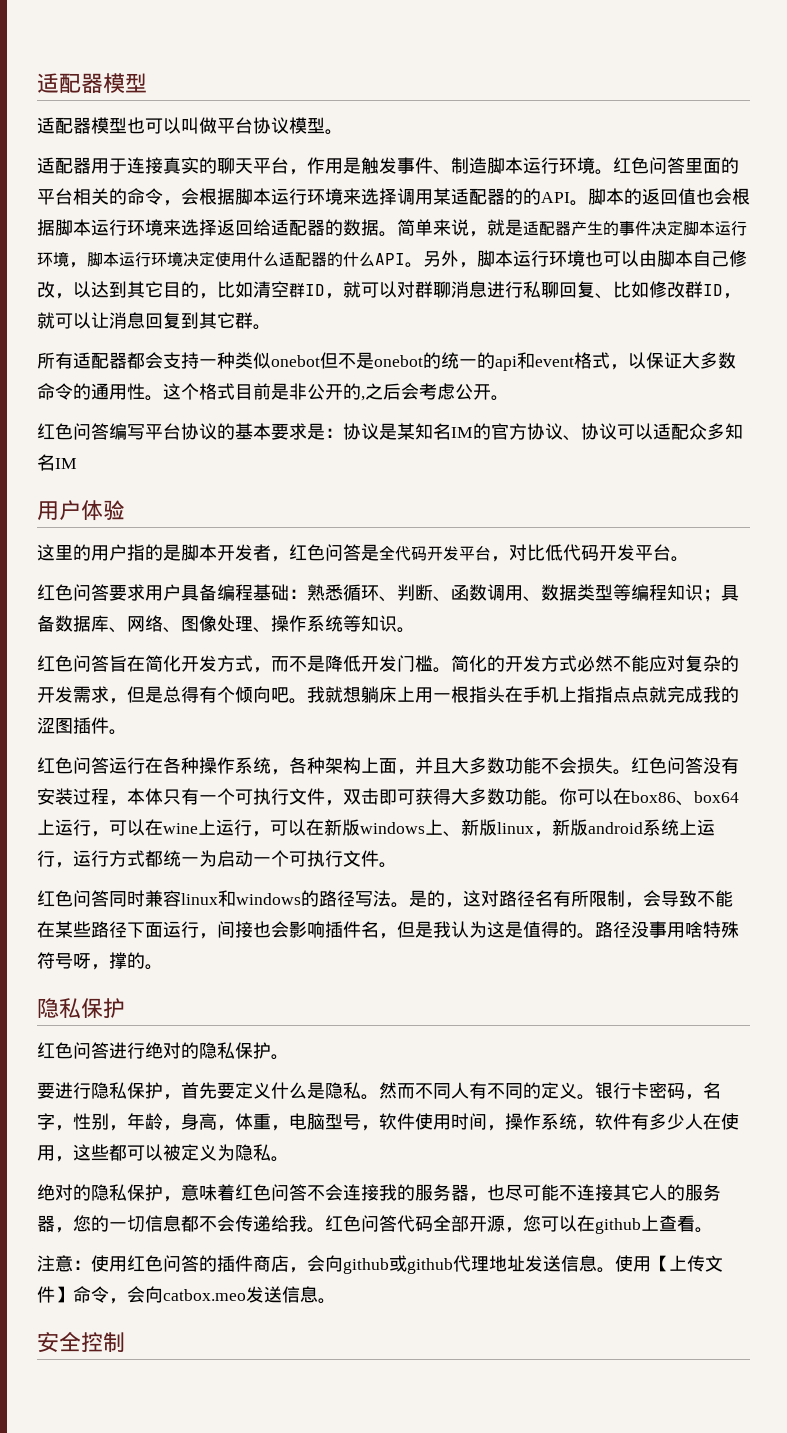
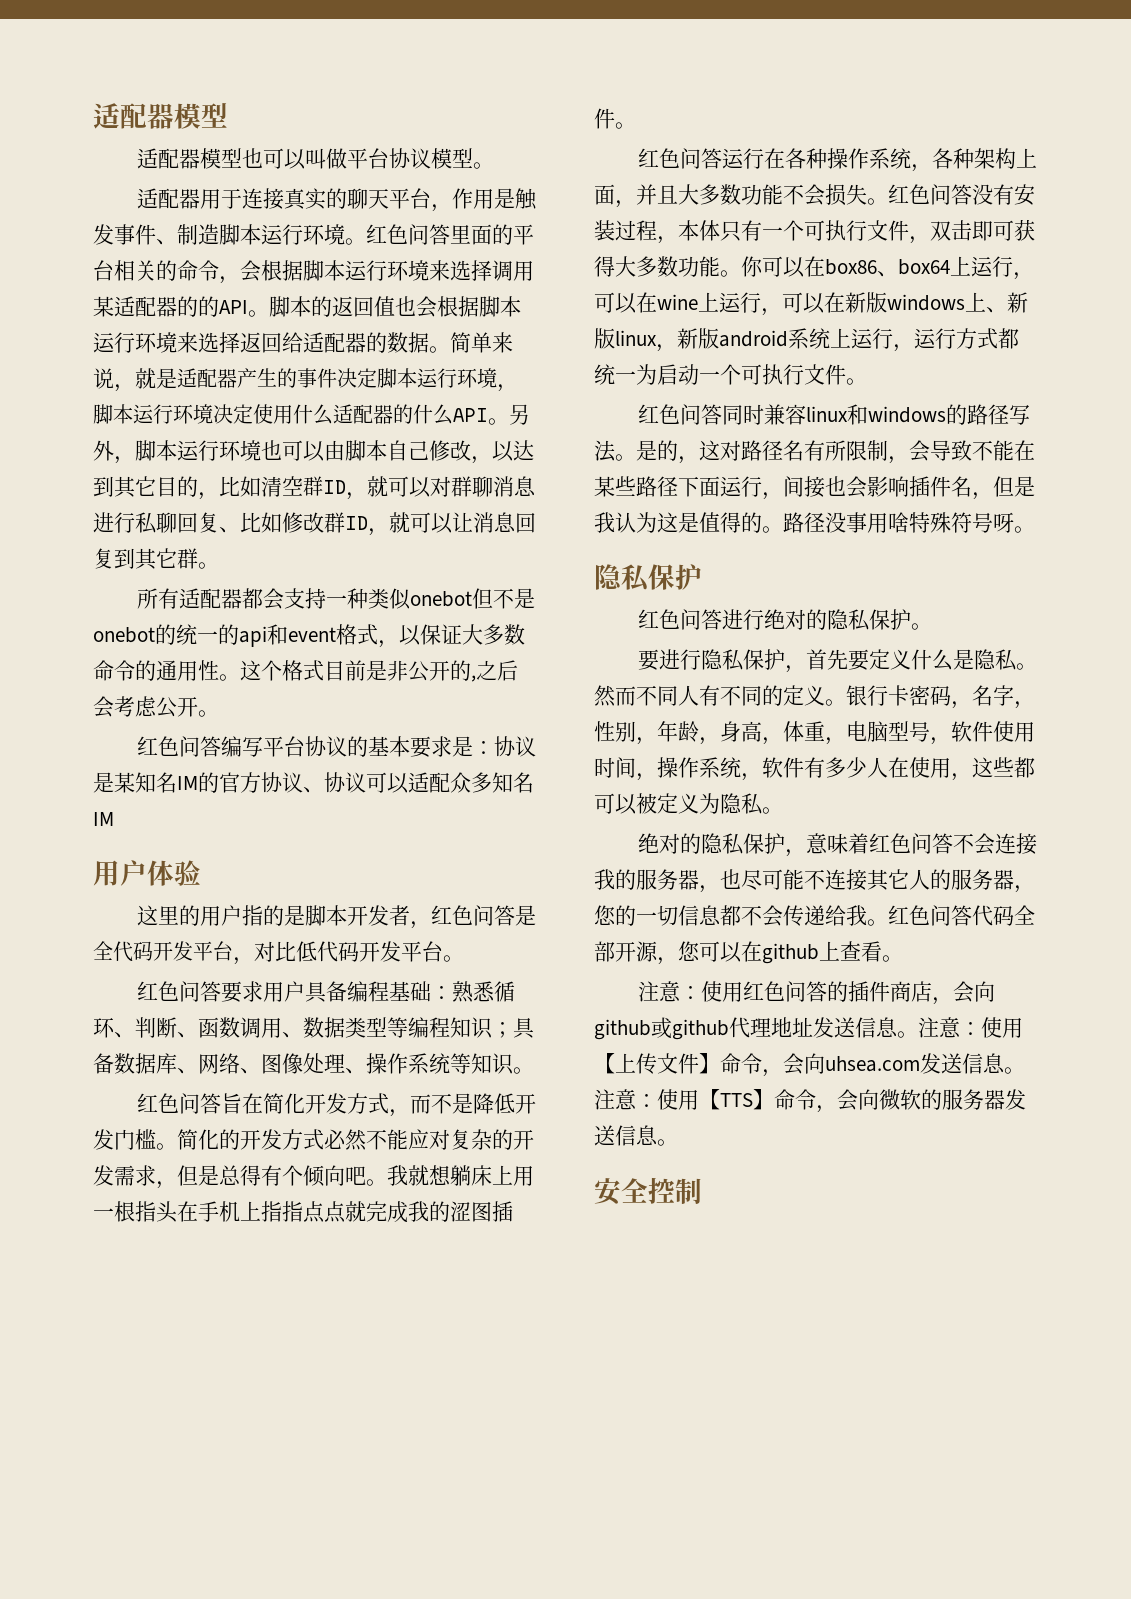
[91,952,145,970] ，撑的 -> (1014, 522) none
(615, 1270) none -> [918,1017,981,1038] 注意：
[163,1289,246,1301] catbox.meo -> [825,1053,1025,1074] [594,1089,1005,1113] uhsea.com发送信息。注意：使用【TTS】命令，会向微软的服务器

